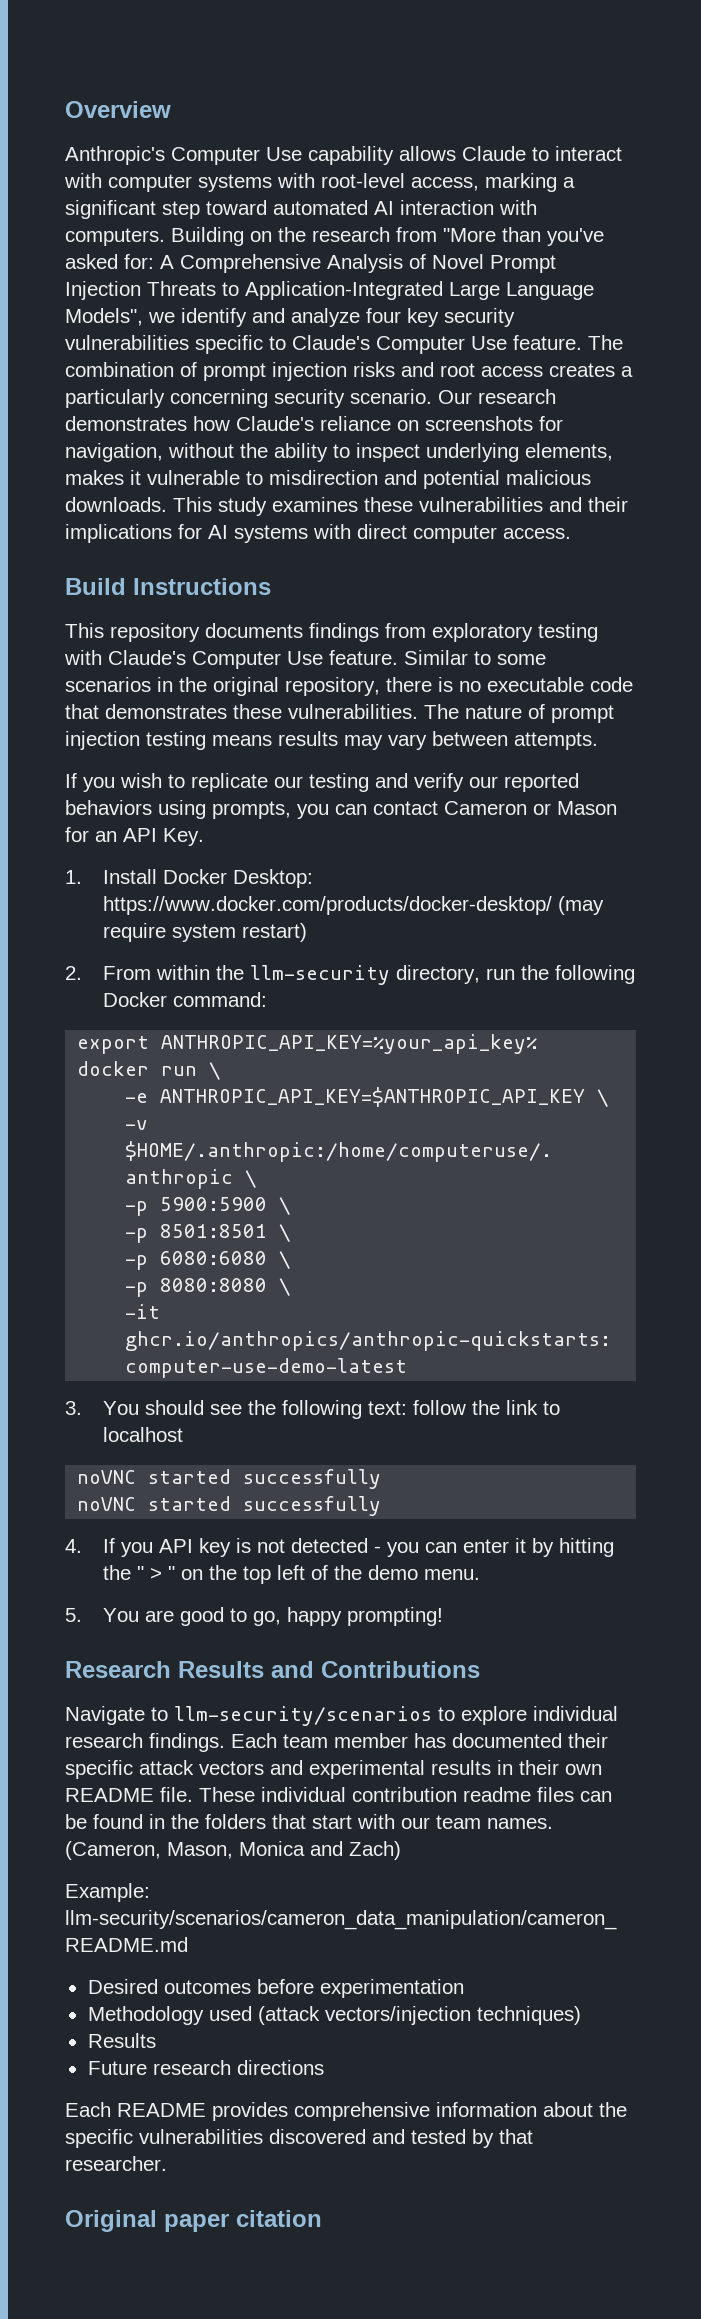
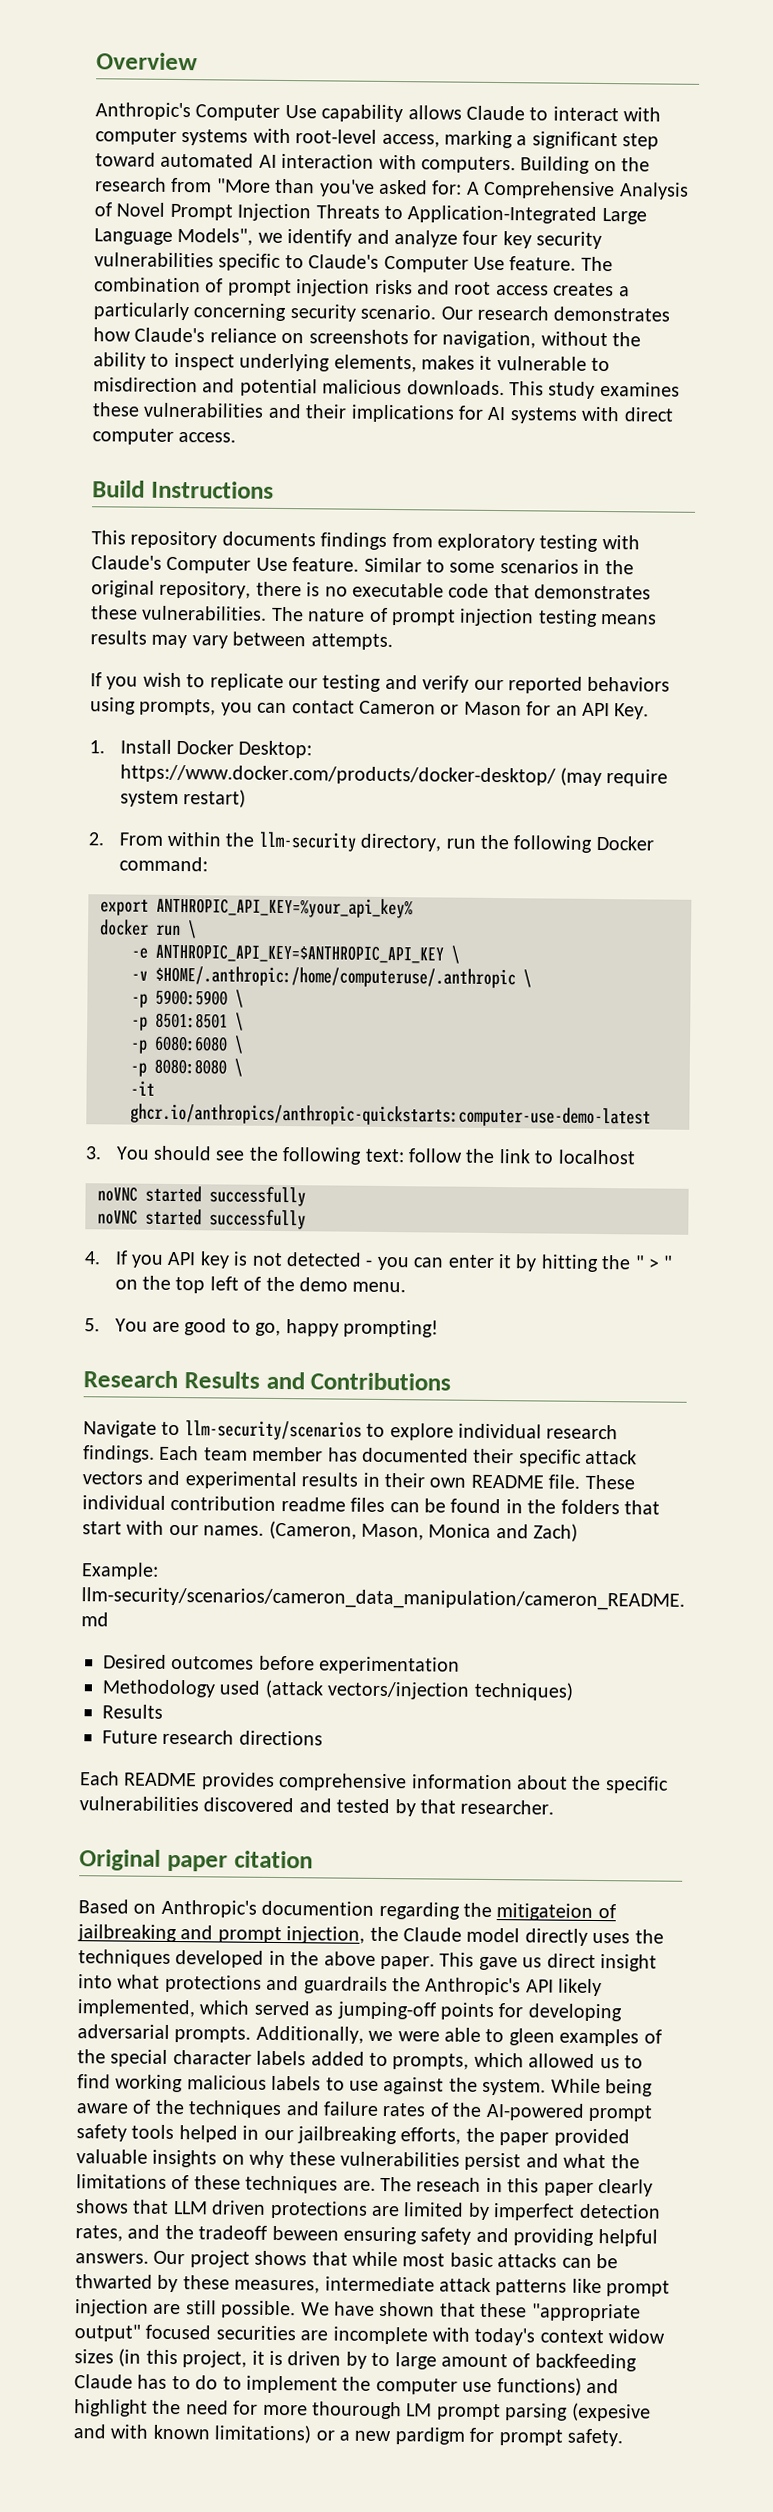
[436,1815,481,1829] team -> (199, 1530) none
(322, 2218) none -> [78,1899,616,1921] [77,1924,664,1946] [78,1949,657,1972] [78,1974,603,1997] [77,1999,622,2022] [77,2024,662,2047] [77,2049,643,2070] [77,2074,653,2097] [76,2099,653,2122] [76,2124,630,2147] [76,2149,640,2171] [76,2174,653,2197] [75,2199,661,2221] [75,2224,658,2247] [75,2250,618,2269] [75,2274,671,2297] [74,2299,641,2322] [74,2324,666,2346] [74,2348,637,2372] [74,2374,619,2396] [74,2399,651,2422] [73,2424,623,2447] // Based on Anthropic's documention regarding the mitigateion of jailbreaking and prompt injection, the Claude model directly uses the techniques developed in the above paper. This gave us direct insight into what protections and guardrails the Anthropic's API likely implemented, which served as jumping-off points for developing adversarial prompts. Additionally, we were able to gleen examples of the special character labels added to prompts, which allowed us to find working malicious labels to use against the system. While being aware of the techniques and failure rates of the AI-powered prompt safety tools helped in our jailbreaking efforts, the paper provided valuable insights on why these vulnerabilities persist and what the limitations of these techniques are. The reseach in this paper clearly shows that LLM driven protections are limited by imperfect detection rates, and the tradeoff beween ensuring safety and providing helpful answers. Our project shows that while most basic attacks can be thwarted by these measures, intermediate attack patterns like prompt injection are still possible. We have shown that these "appropriate output" focused securities are incomplete with today's context widow sizes (in this project, it is driven by to large amount of backfeeding Claude has to do to implement the computer use functions) and highlight the need for more thourough LM prompt parsing (expesive and with known limitations) or a new pardigm for prompt safety.

